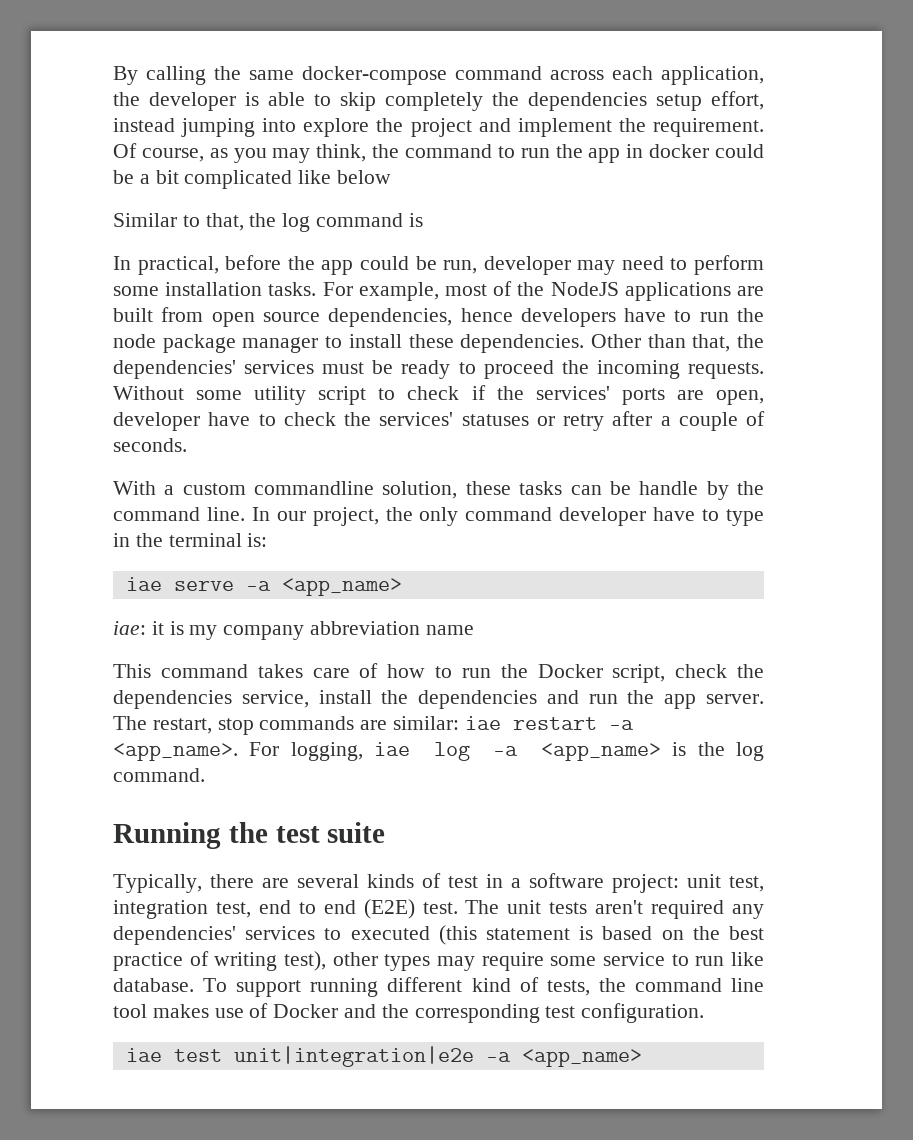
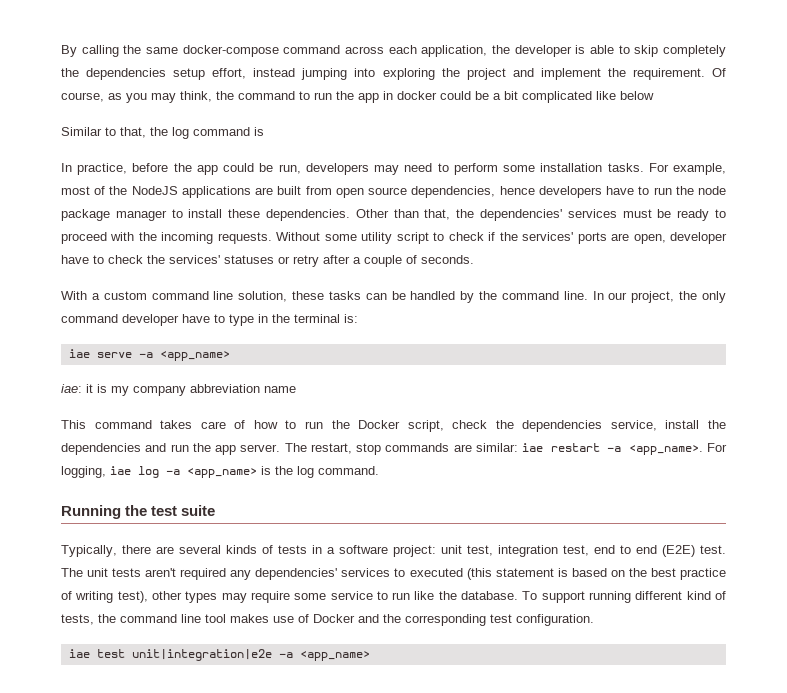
[303,118,370,137] explore -> [382,68,435,80] exploring
[137,256,219,275] practical, -> [77,163,128,175] practice,
[483,256,571,275] developer -> [305,163,369,175] developers
(554, 369) none -> [110,232,135,241] with
[254,481,375,495] commandline -> [151,291,234,300] command line
[639,481,699,495] handle -> [410,291,456,300] handled
[448,876,478,888] test -> [278,545,307,554] tests
(764, 959) none -> [438,591,457,600] the

